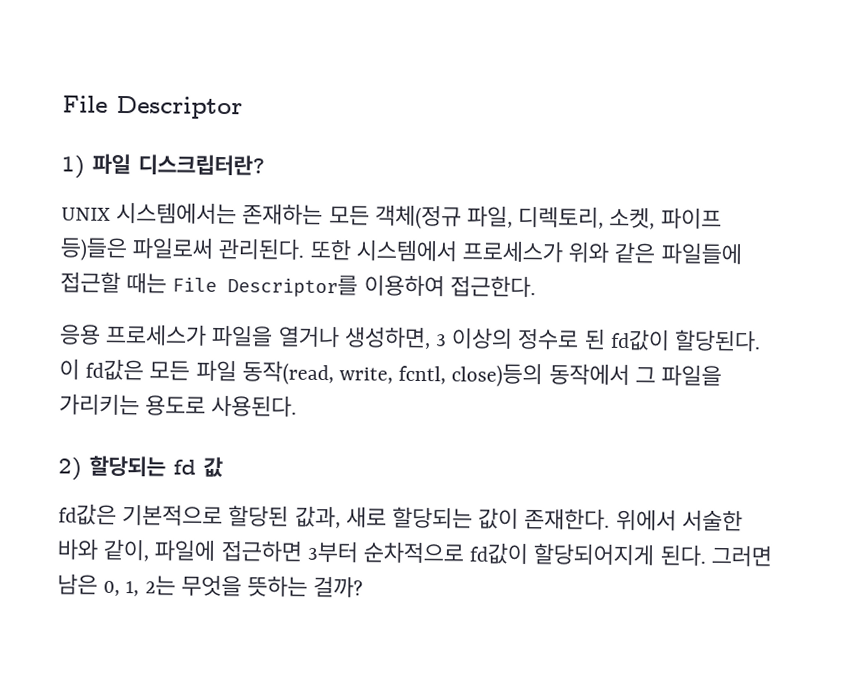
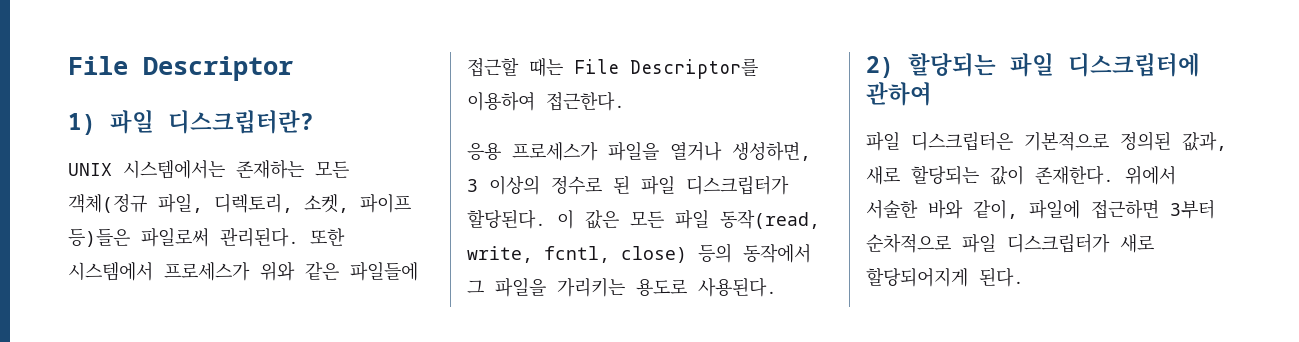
[609,328,670,351] fd값이 -> [641,175,789,195] 파일 디스크립터가
[85,358,145,381] fd값은 -> [585,210,619,229] 값은
[451,362,544,388] close)등의 -> [621,243,732,263] close) 등의
[173,456,223,478] [58,503,290,527] fd 값 // fd값은 기본적으로 할당된 -> [1010,53,1200,77] [866,82,932,106] [866,131,1171,151] 파일 디스크립터에 관하여 // 파일 디스크립터은 기본적으로 정의된
[469,542,773,567] [57,573,364,598] fd값이 할당되어지게 된다. 그러면 남은 0, 1, 2는 무엇을 뜻하는 걸까? -> [962,233,1154,253] [866,267,1024,287] 파일 디스크립터가 새로 할당되어지게 된다.

